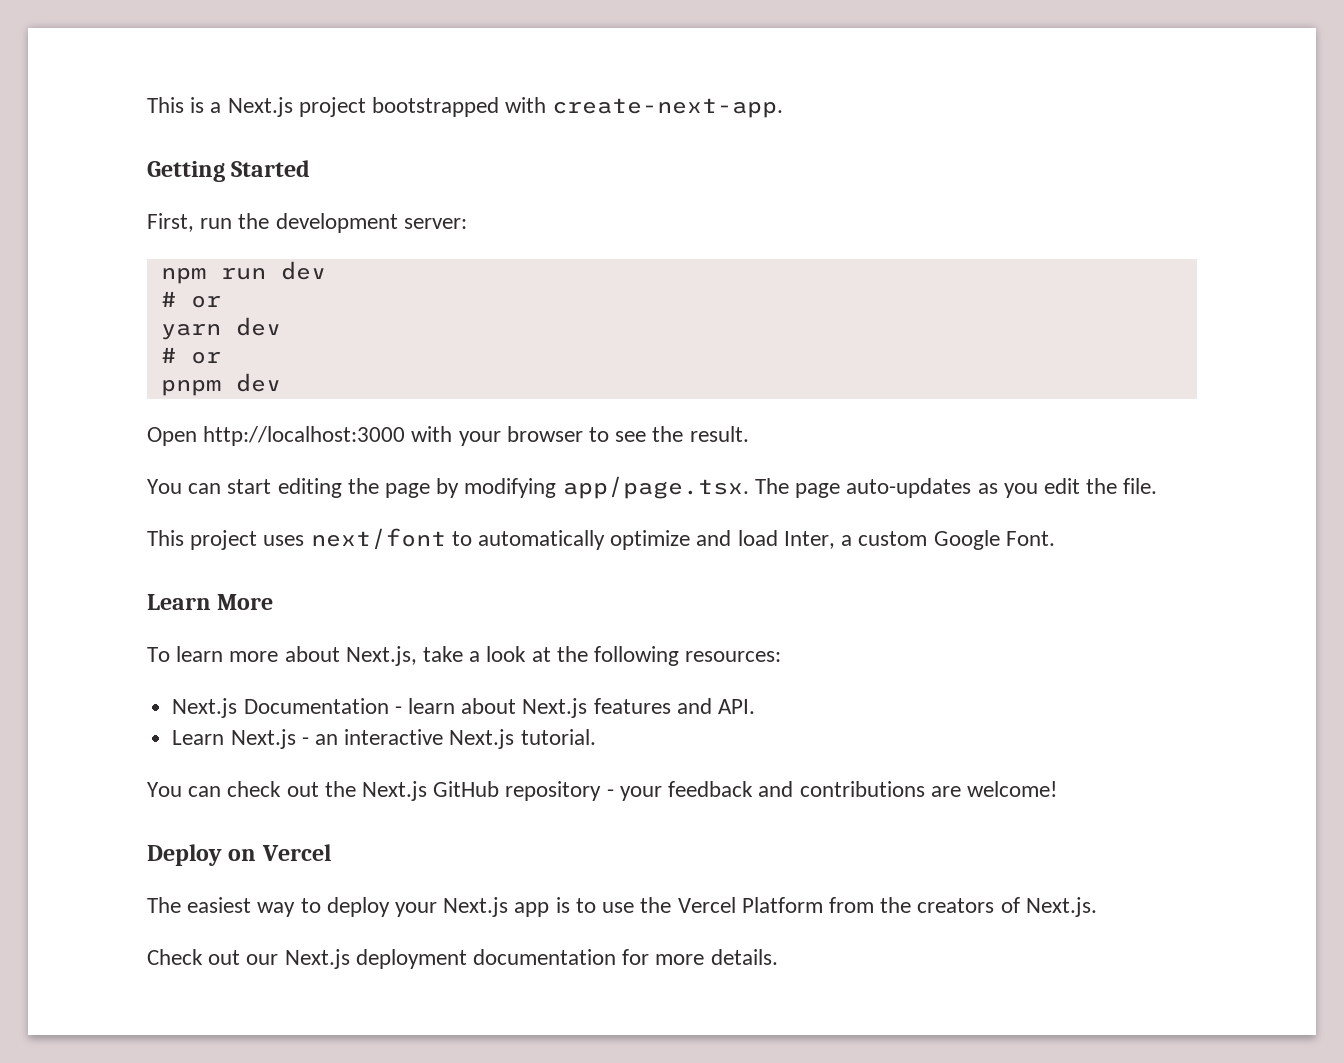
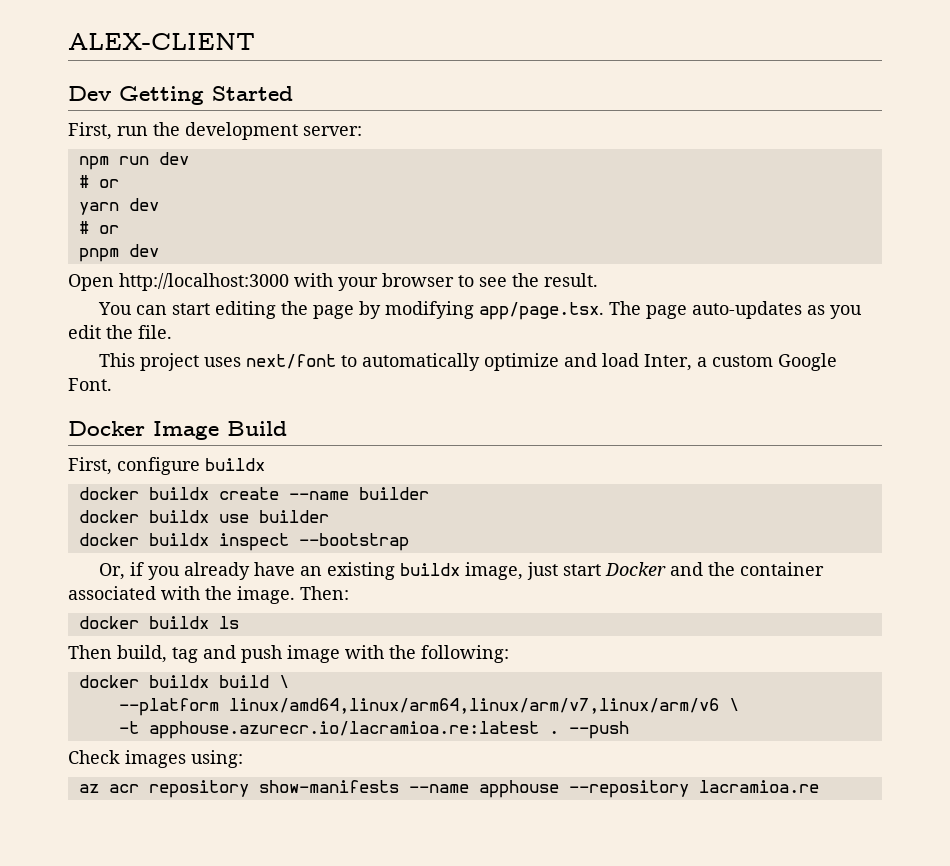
[147,97,784,118] This is a Next.js project bootstrapped with create-next-app. // -> [68,33,255,50] [68,86,111,101] ALEX-CLIENT // Dev
[147,594,274,610] [147,646,782,666] [172,698,755,718] [172,729,596,749] [147,781,1057,801] [147,844,331,866] [147,897,1097,917] [147,949,778,969] Learn More // To learn more about Next.js, take a look at the following resources: // Next.js Documentation - learn about Next.js features and API. // Learn Next.js - an interactive Next.js tutorial. // You can check out the Next.js GitHub repository - your feedback and contributions are welcome! // Deploy on Vercel // The easiest way to deploy your Next.js app is to use the Vercel Platform from the creators of Next.js. // Check out our Next.js deployment documentation for more details. -> [68,421,287,440] [68,457,265,475] [78,487,429,500] [78,510,329,523] [78,533,409,551] [98,562,824,580] [68,586,349,604] [78,616,239,629] [68,645,509,663] [78,675,289,688] [118,698,739,716] [118,721,629,739] [68,750,243,768] [78,780,819,798] Docker Image Build // First, configure buildx // docker buildx create --name builder // docker buildx use builder // docker buildx inspect --bootstrap // Or, if you already have an existing buildx image, just start Docker and the container associated with the image. Then: // docker buildx ls // Then build, tag and push image with the following: // docker buildx build \ // --platform linux/amd64,linux/arm64,linux/arm/v7,linux/arm/v6 \ // -t apphouse.azurecr.io/lacramioa.re:latest . --push // Check images using: // az acr repository show-manifests --name apphouse --repository lacramioa.re

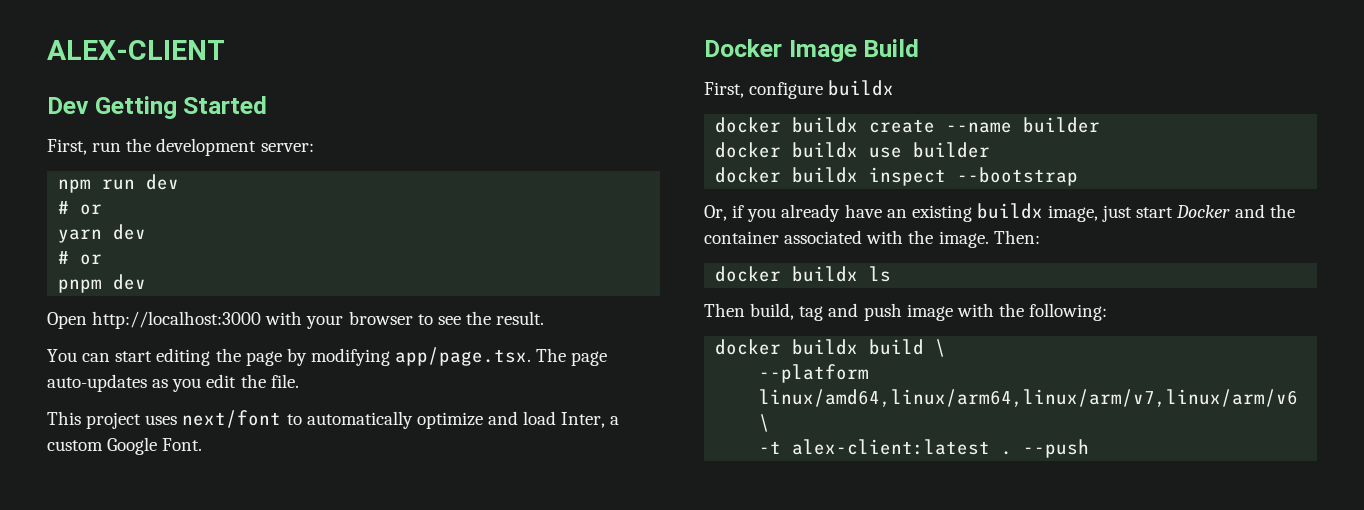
[148,721,539,739] apphouse.azurecr.io/lacramioa.re:latest -> [792,439,991,455] alex-client:latest
[68,750,243,768] [78,780,819,798] // Check images using: // az acr repository show-manifests --name apphouse --repository lacramioa.re -> (1090, 448) none

